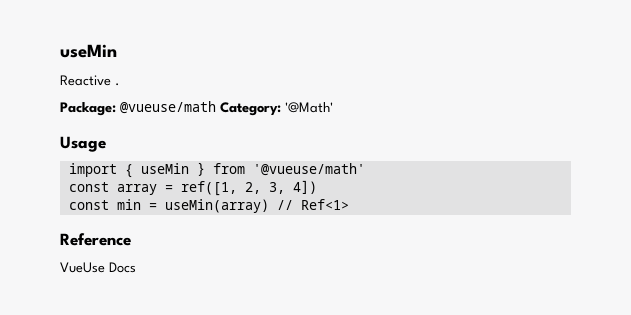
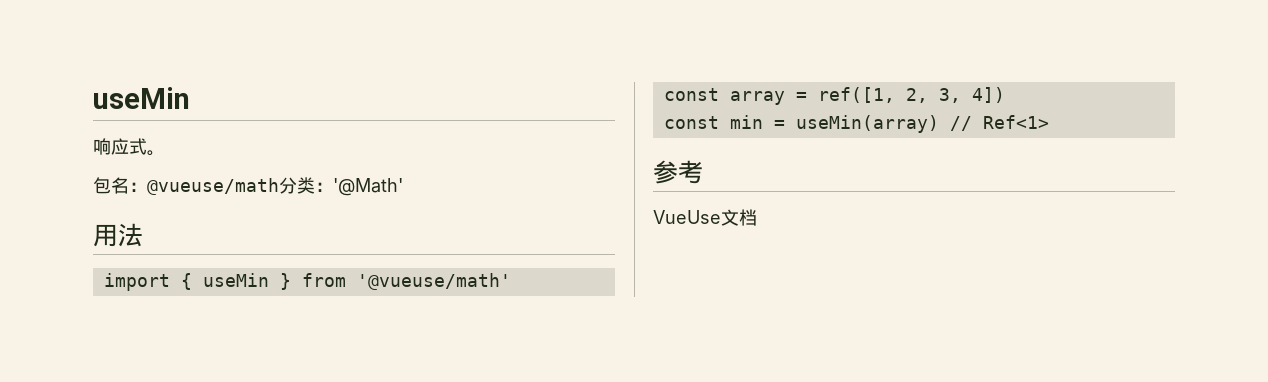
[60,75,120,86] [60,101,281,116] Reactive . // Package: @vueuse/math Category: -> [93,138,165,156] [93,177,333,195] 响应式。 // 包名：@vueuse/math分类：
[60,136,106,152] Usage -> [93,223,143,247] 用法
[60,233,131,246] Reference -> [653,160,703,184] 参考
[109,262,136,273] Docs -> [721,209,757,226] 文档

